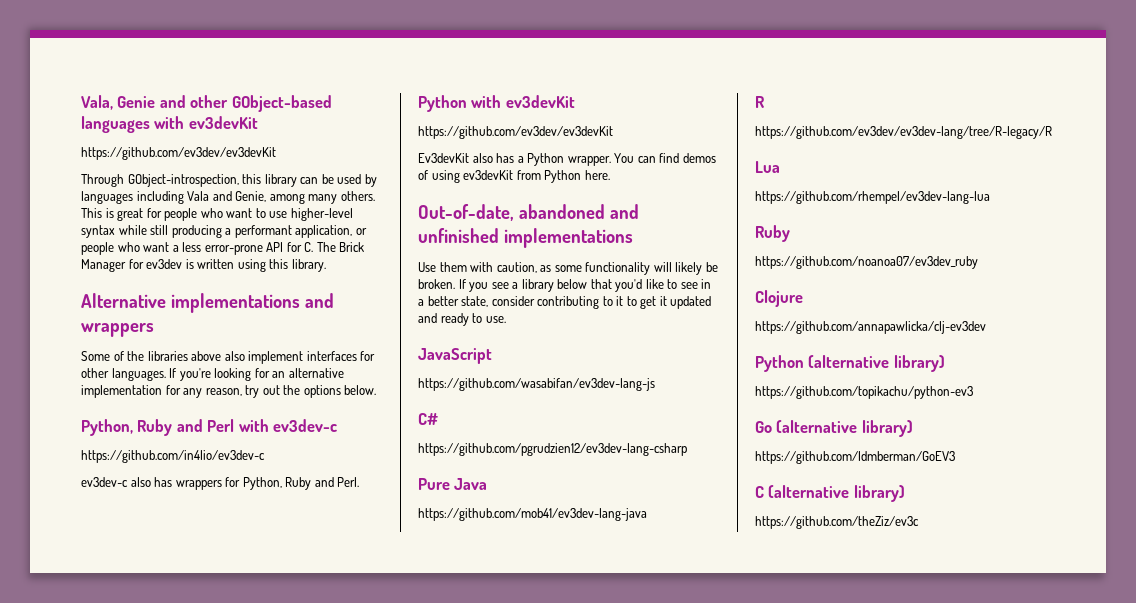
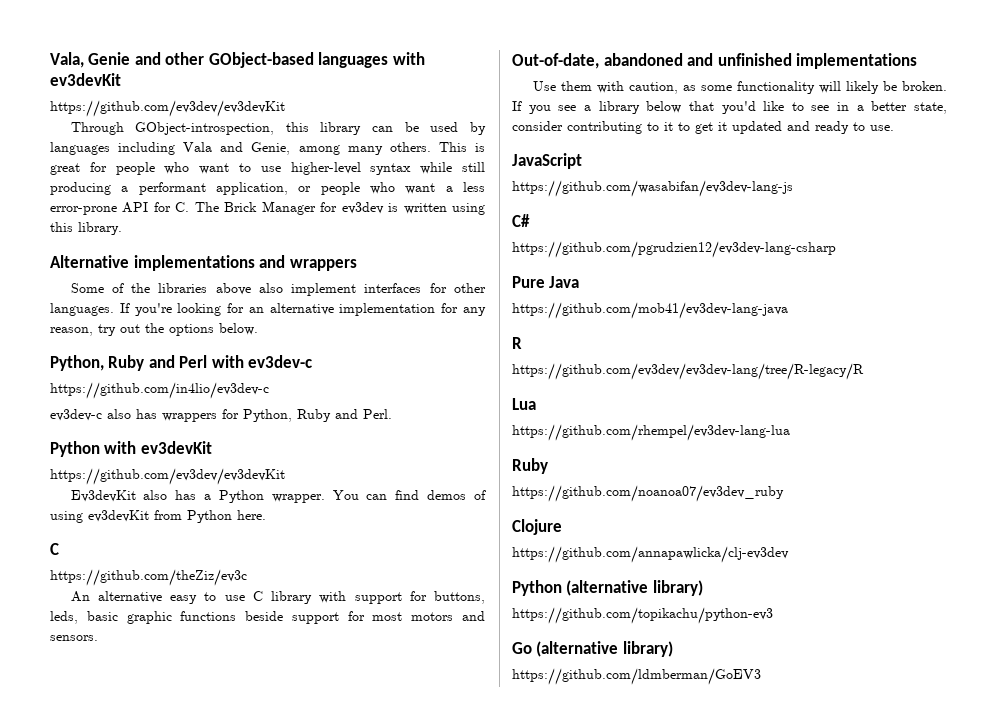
(610, 175) none -> [50,543,59,555] [50,569,247,586] [70,591,486,604] [50,611,485,624] [50,635,98,641] // C // https://github.com/theZiz/ev3c // An alternative easy to use C library with support for buttons, leds, basic graphic functions beside support for most motors and sensors.
[755,485,905,502] [755,516,919,529] // C (alternative library) // https://github.com/theZiz/ev3c -> (761, 676) none

